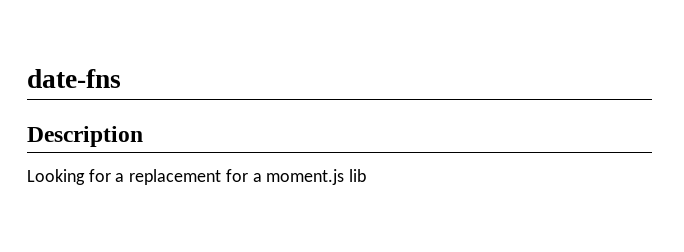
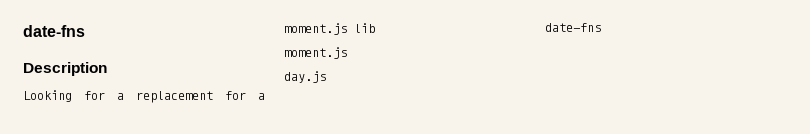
(367, 175) none -> [284,47,347,59] [284,71,326,83] [545,23,601,32] // moment.js // day.js // date-fns

